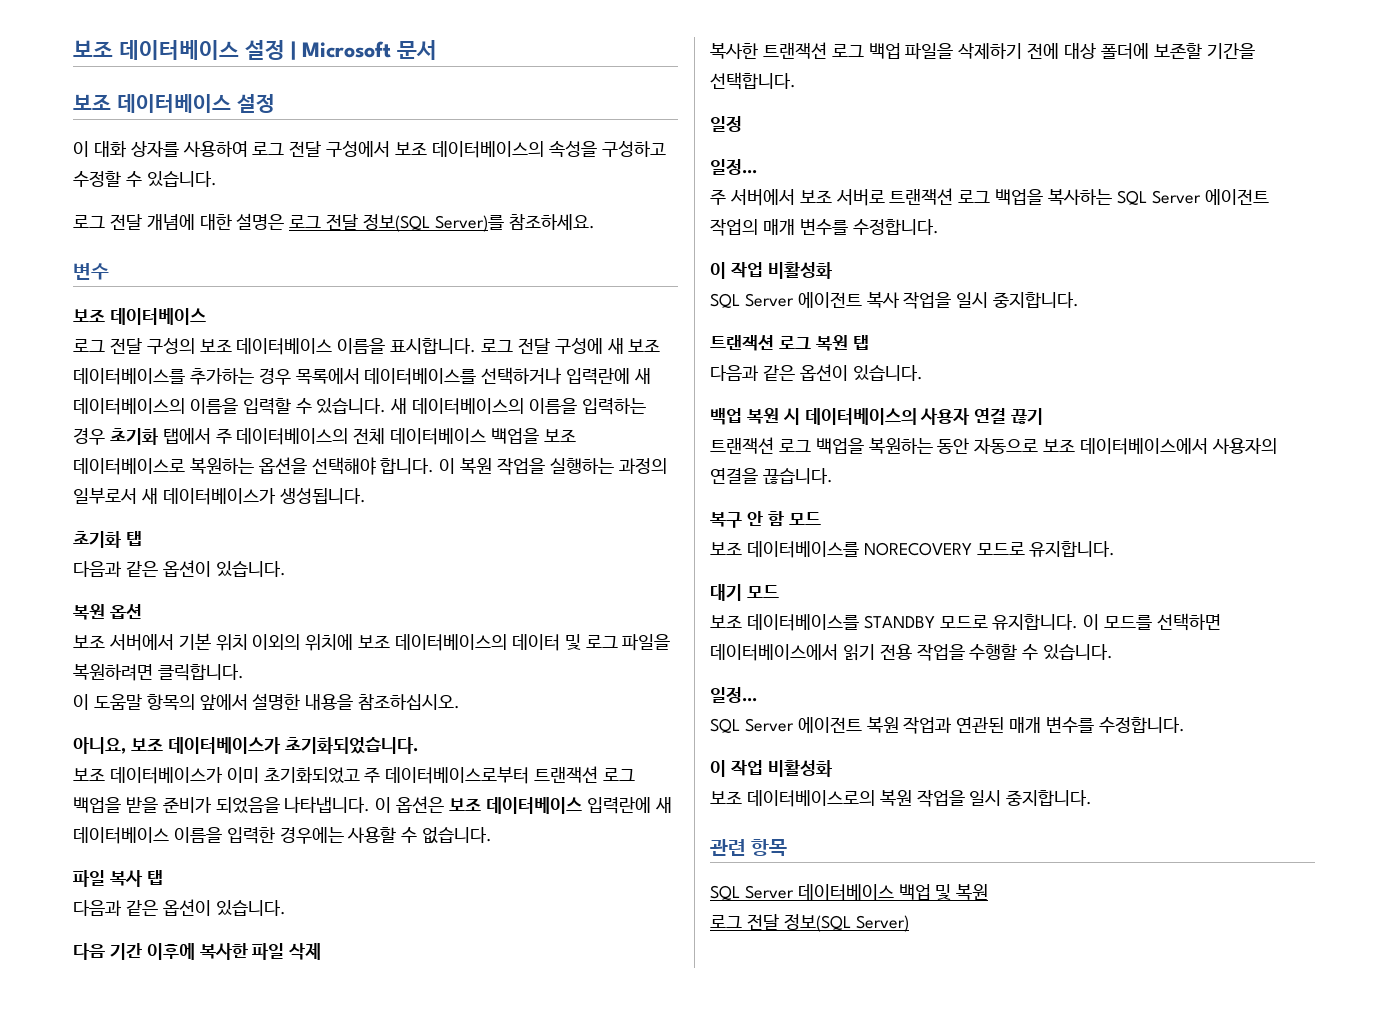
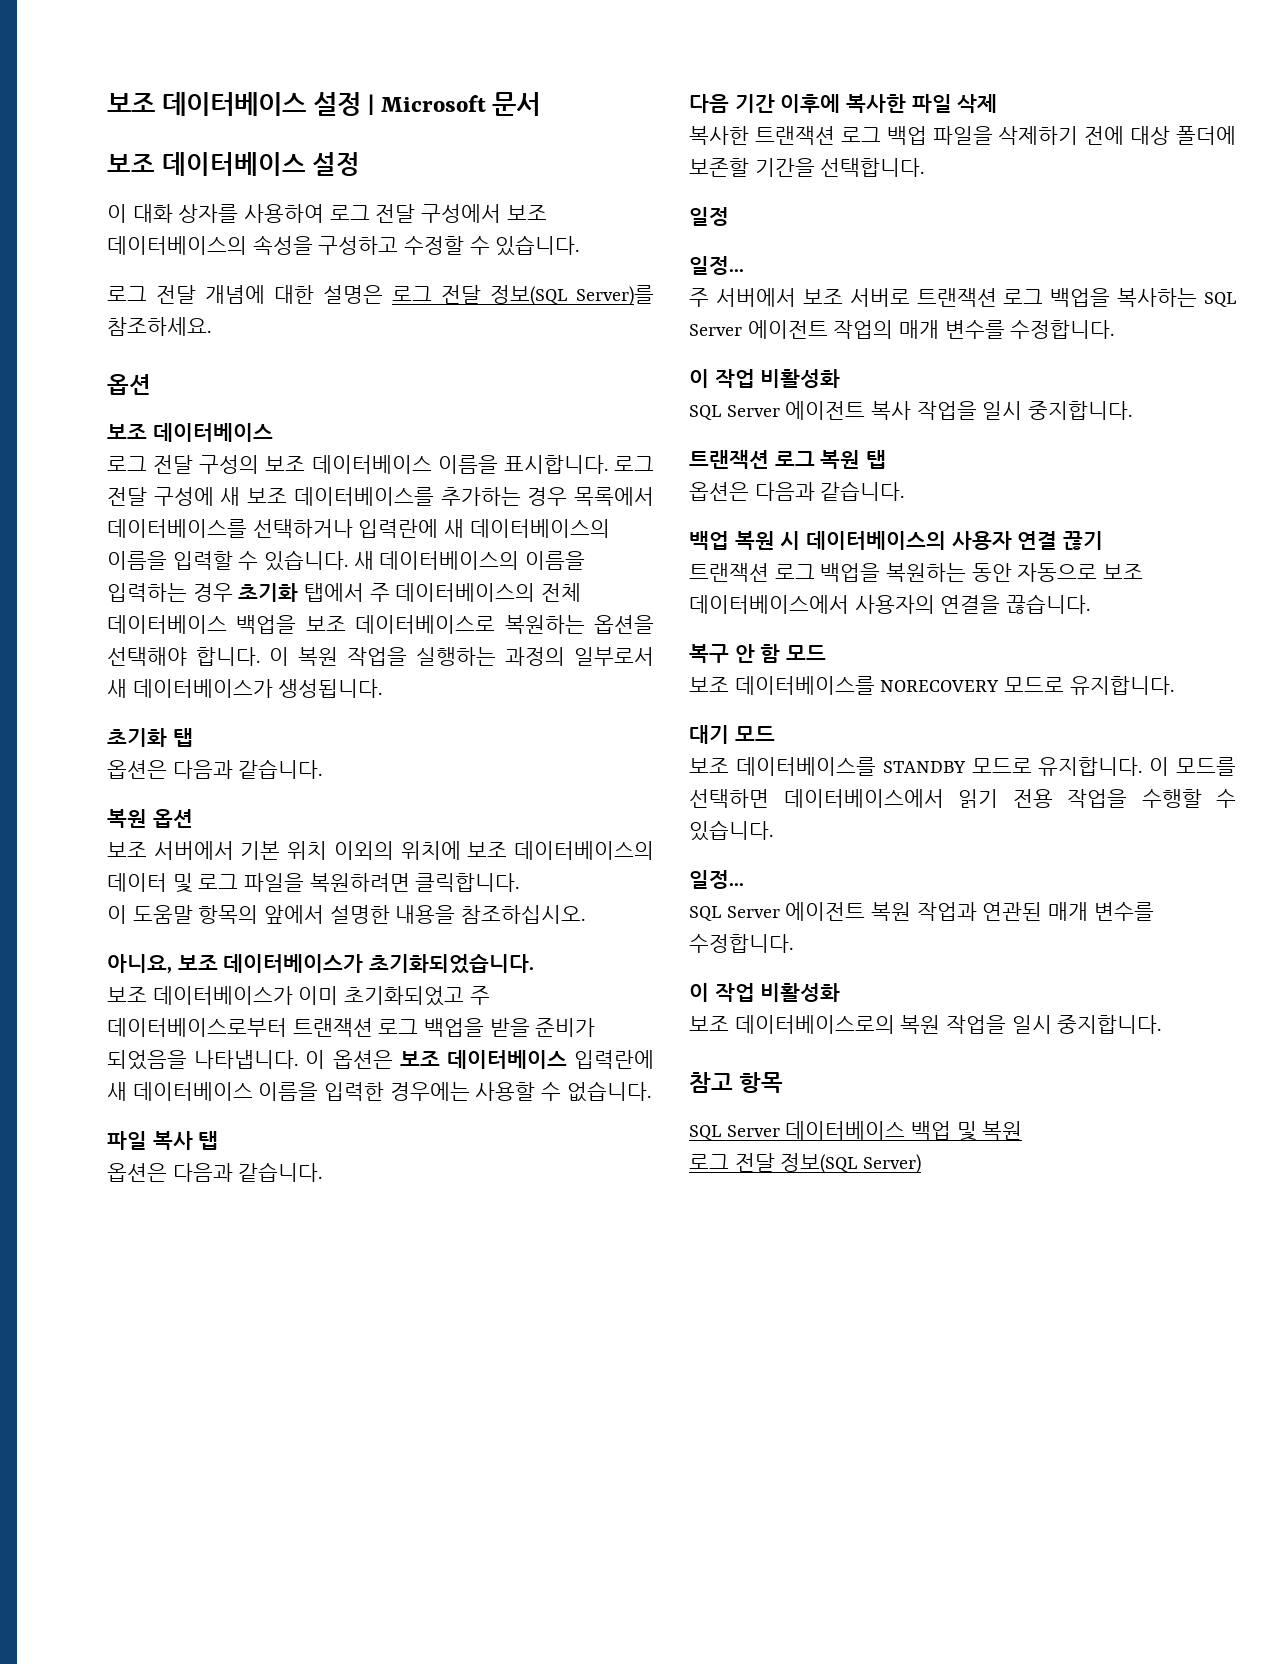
[73,263,109,280] 변수 -> [107,374,151,395] 옵션
[73,560,286,577] 다음과 같은 옵션이 있습니다. -> [107,759,323,779] 옵션은 다음과 같습니다.
[73,899,286,916] 다음과 같은 옵션이 있습니다. -> [107,1162,323,1182] 옵션은 다음과 같습니다.
[710,364,923,381] 다음과 같은 옵션이 있습니다. -> [689,481,905,501] 옵션은 다음과 같습니다.
[710,839,746,856] 관련 -> [689,1072,733,1093] 참고

